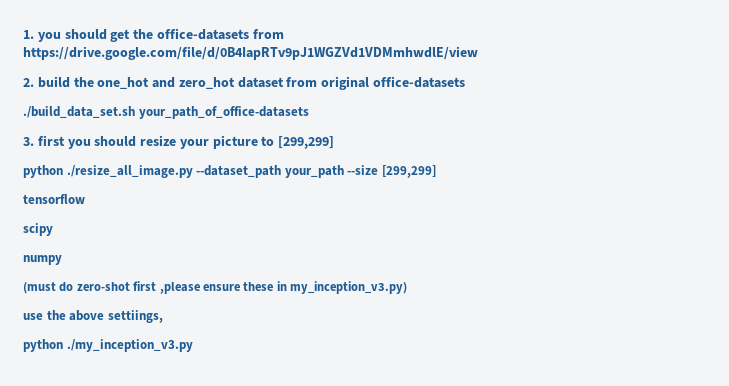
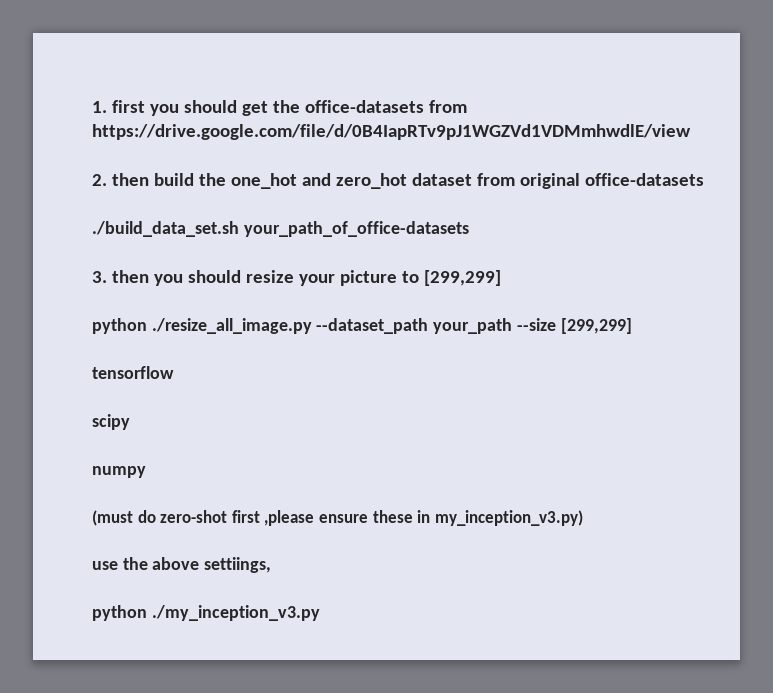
(34, 34) none -> [111,100,145,113] first
(34, 82) none -> [111,173,149,186] then
[37,135,65,146] first -> [111,270,149,283] then

